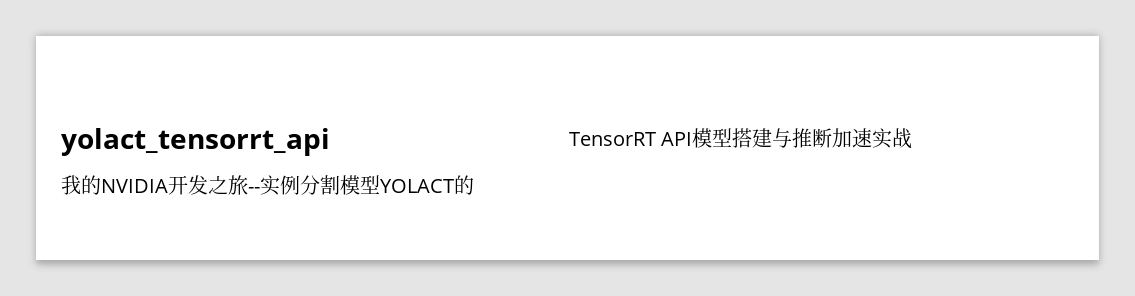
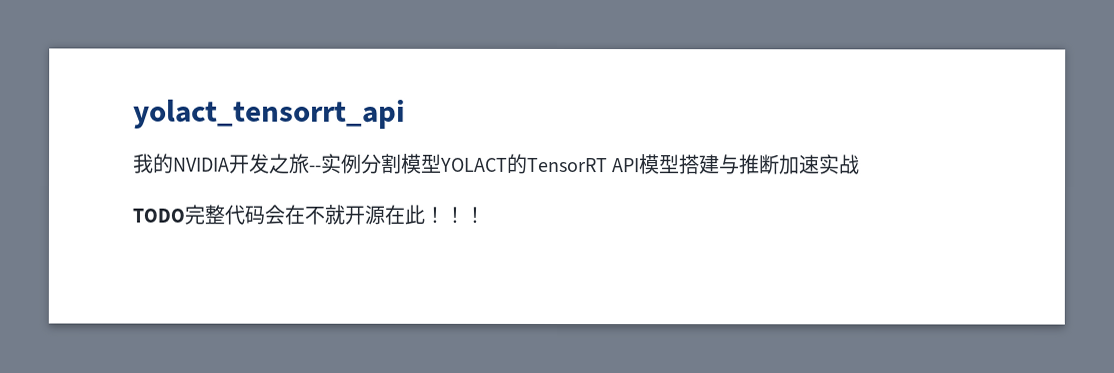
(913, 138) none -> [132,204,485,225] // TODO完整代码会在不就开源在此！！！

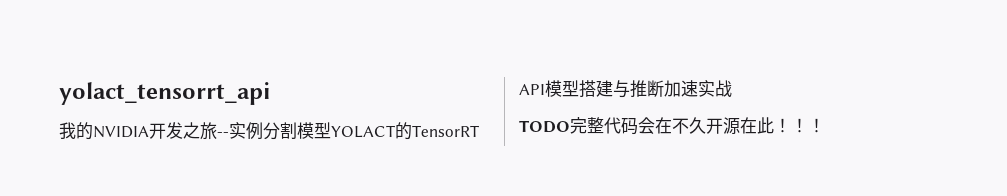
[324,204,345,225] 就 -> [689,117,706,134] 久

